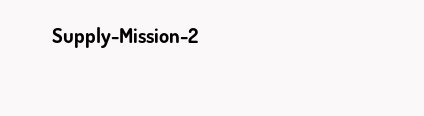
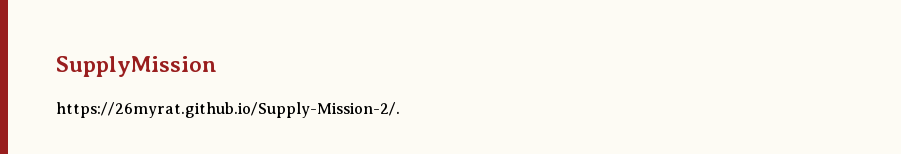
[52,27,198,48] Supply-Mission-2 -> [56,56,217,77] [56,102,400,118] SupplyMission // https://26myrat.github.io/Supply-Mission-2/.

